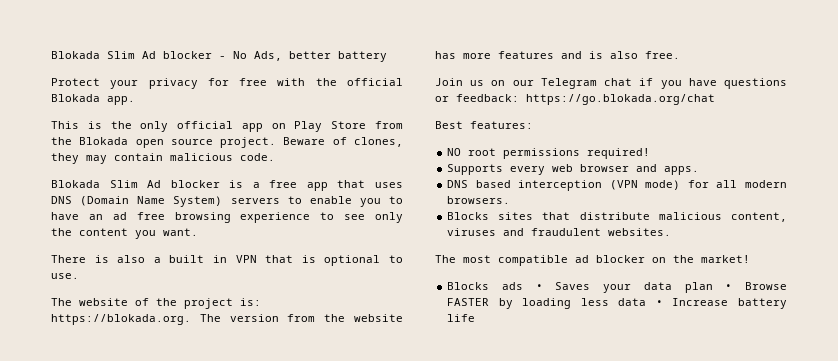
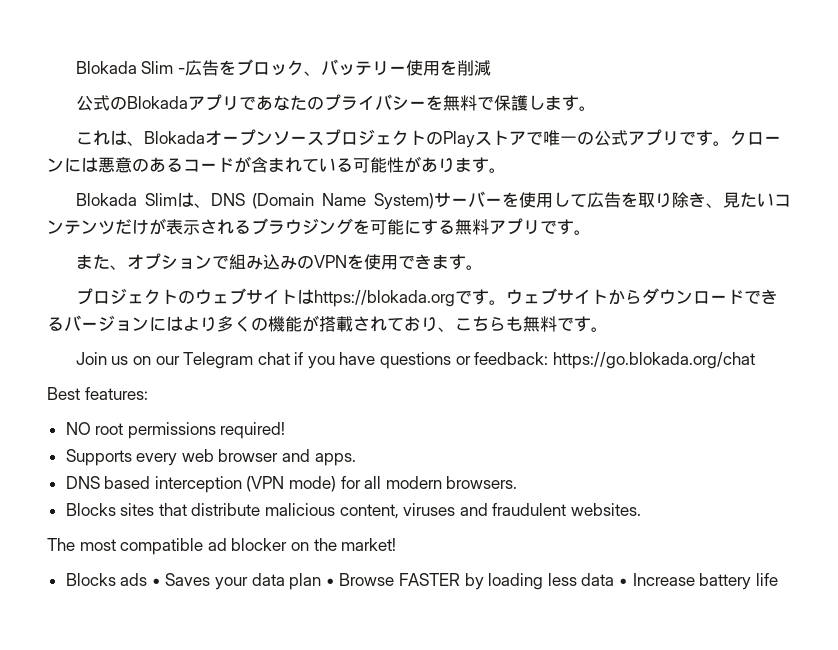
[51,51,387,62] [51,78,403,89] [51,94,135,105] [51,121,403,132] [51,137,403,148] [51,153,275,164] [51,180,403,191] [51,196,403,207] [51,212,403,223] [51,228,198,239] [51,255,403,266] [51,273,79,279] [51,298,261,309] [51,314,404,325] [435,51,680,59] Blokada Slim Ad blocker - No Ads, better battery // Protect your privacy for free with the official Blokada app. // This is the only official app on Play Store from the Blokada open source project. Beware of clones, they may contain malicious code. // Blokada Slim Ad blocker is a free app that uses DNS (Domain Name System) servers to enable you to have an ad free browsing experience to see only the content you want. // There is also a built in VPN that is optional to use. // The website of the project is: https://blokada.org. The version from the website has more features and is also free. -> [75,59,491,76] [75,94,596,111] [75,129,781,148] [47,156,506,173] [75,191,791,210] [47,218,591,235] [75,253,483,270] [75,288,778,307] [47,315,608,332] Blokada Slim -広告をブロック、バッテリー使用を削減 // 公式のBlokadaアプリであなたのプライバシーを無料で保護します。 // これは、BlokadaオープンソースプロジェクトのPlayストアで唯一の公式アプリです。クローンには悪意のあるコードが含まれている可能性があります。 // Blokada Slimは、DNS (Domain Name System)サーバーを使用して広告を取り除き、見たいコンテンツだけが表示されるブラウジングを可能にする無料アプリです。 // また、オプションで組み込みのVPNを使用できます。 // プロジェクトのウェブサイトはhttps://blokada.orgです。ウェブサイトからダウンロードできるバージョンにはより多くの機能が搭載されており、こちらも無料です。

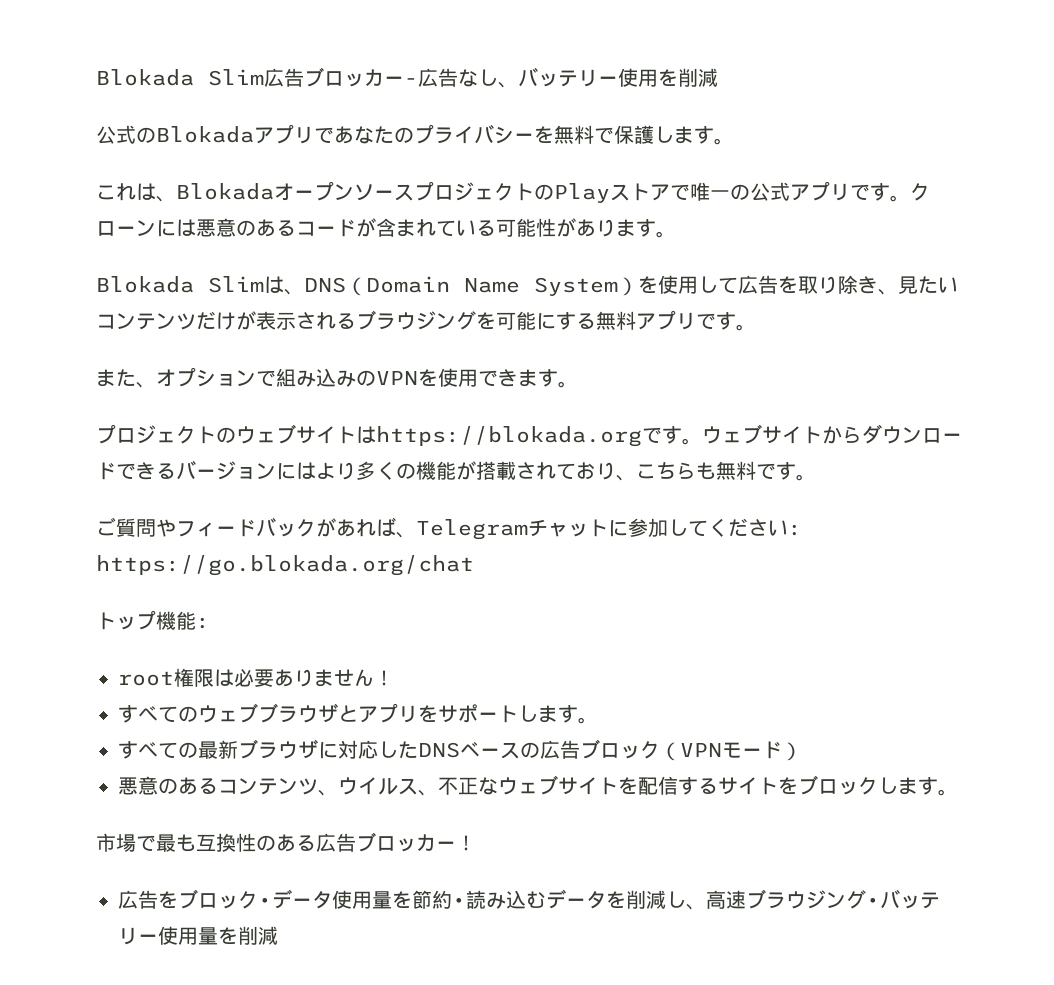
[75,59,304,76] Blokada Slim -広告をブロック -> [96,67,498,87] Blokada Slim広告ブロッカー-広告なし
[252,191,502,210] (Domain Name System)サーバー -> [346,276,638,296] （Domain Name System）
[75,352,755,369] [47,387,148,400] [65,422,286,439] [65,449,356,466] [65,476,518,493] [65,503,642,519] [47,538,397,555] [65,573,778,590] Join us on our Telegram chat if you have questions or feedback: https://go.blokada.org/chat // Best features: // NO root permissions required! // Supports every web browser and apps. // DNS based interception (VPN mode) for all modern browsers. // Blocks sites that distribute malicious content, viruses and fraudulent websites. // The most compatible ad blocker on the market! // Blocks ads • Saves your data plan • Browse FASTER by loading less data • Increase battery life -> [96,517,802,540] [96,555,474,576] [96,610,210,630] [118,668,394,687] [118,703,598,724] [118,739,802,761] [118,775,958,796] [96,832,476,852] [118,889,940,910] [118,926,278,945] ご質問やフィードバックがあれば、Telegramチャットに参加してください: https://go.blokada.org/chat // トップ機能: // root権限は必要ありません！ // すべてのウェブブラウザとアプリをサポートします。 // すべての最新ブラウザに対応したDNSベースの広告ブロック（VPNモード） // 悪意のあるコンテンツ、ウイルス、不正なウェブサイトを配信するサイトをブロックします。 // 市場で最も互換性のある広告ブロッカー！ // 広告をブロック•データ使用量を節約•読み込むデータを削減し、高速ブラウジング•バッテリー使用量を削減

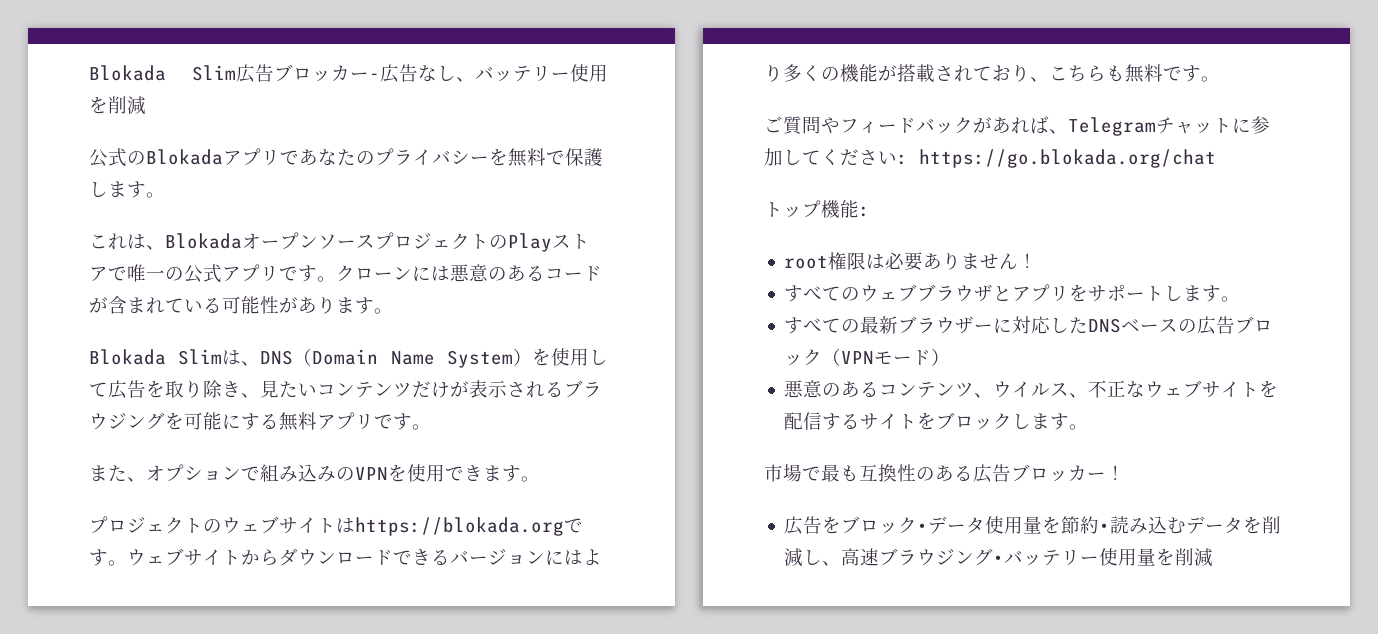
(318, 749) none -> [974,324,994,332] ー

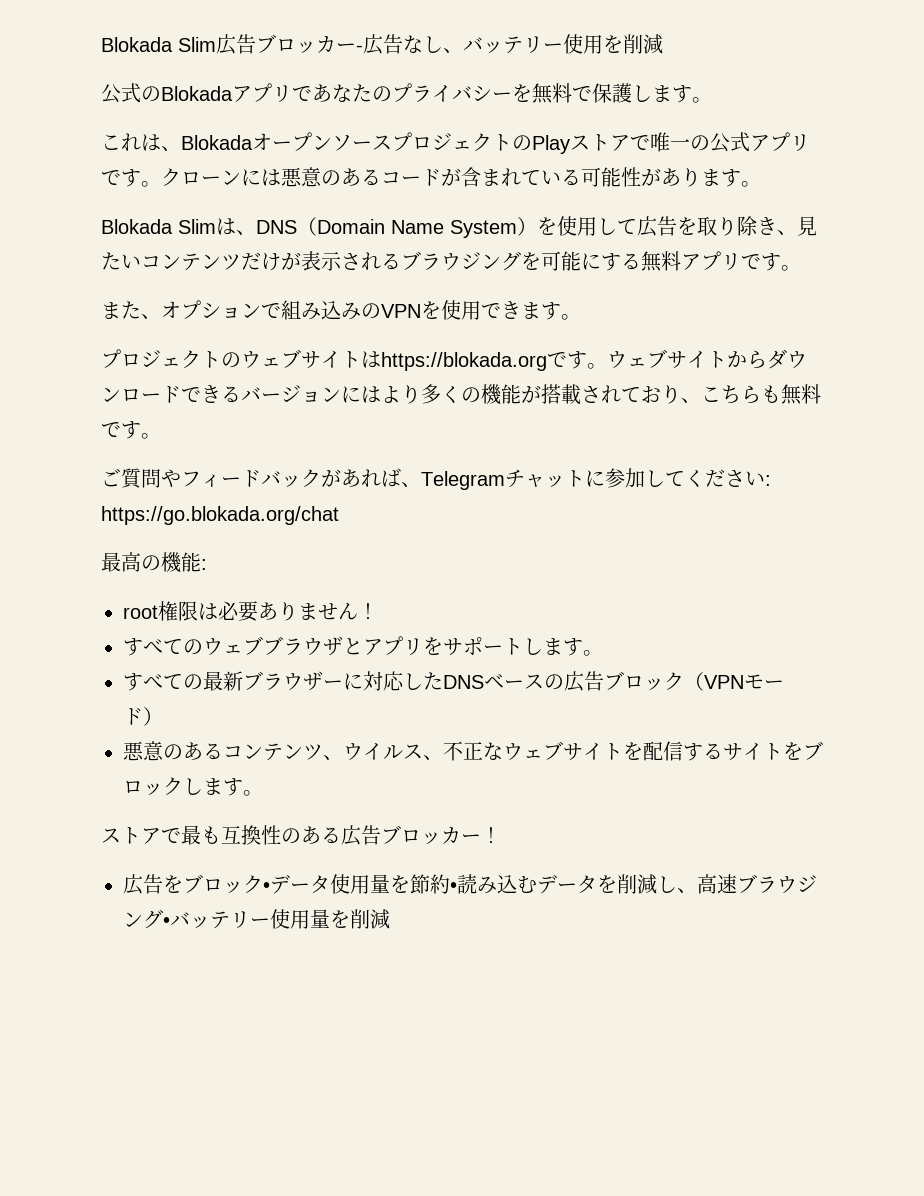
[764,200,821,218] トップ -> [101,552,161,572] 最高の
[764,464,802,482] 市場 -> [101,827,161,844] ストア

